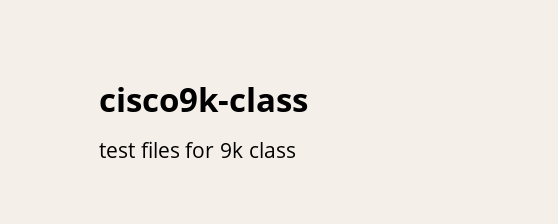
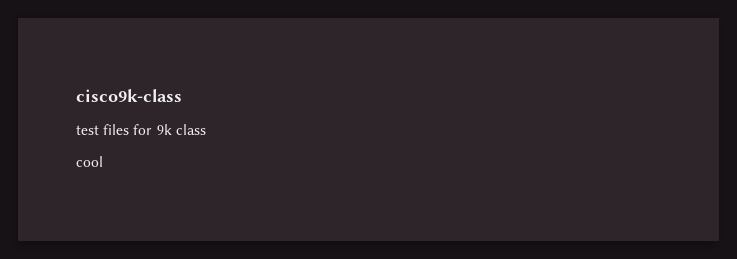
(296, 150) none -> [76,156,103,167] // cool

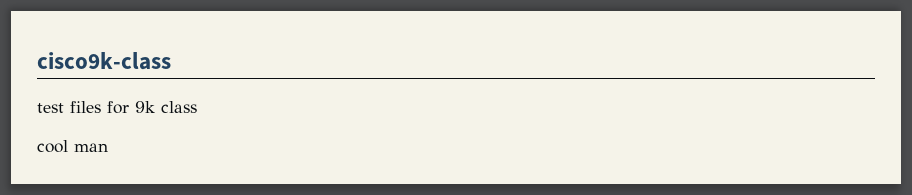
(103, 161) none -> [74,143,108,152] man

